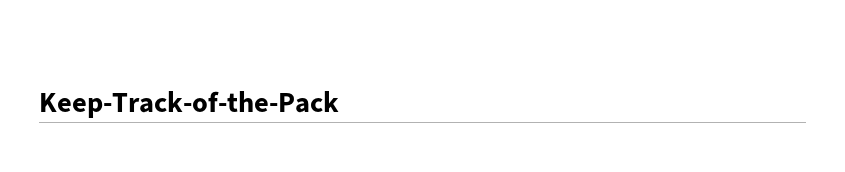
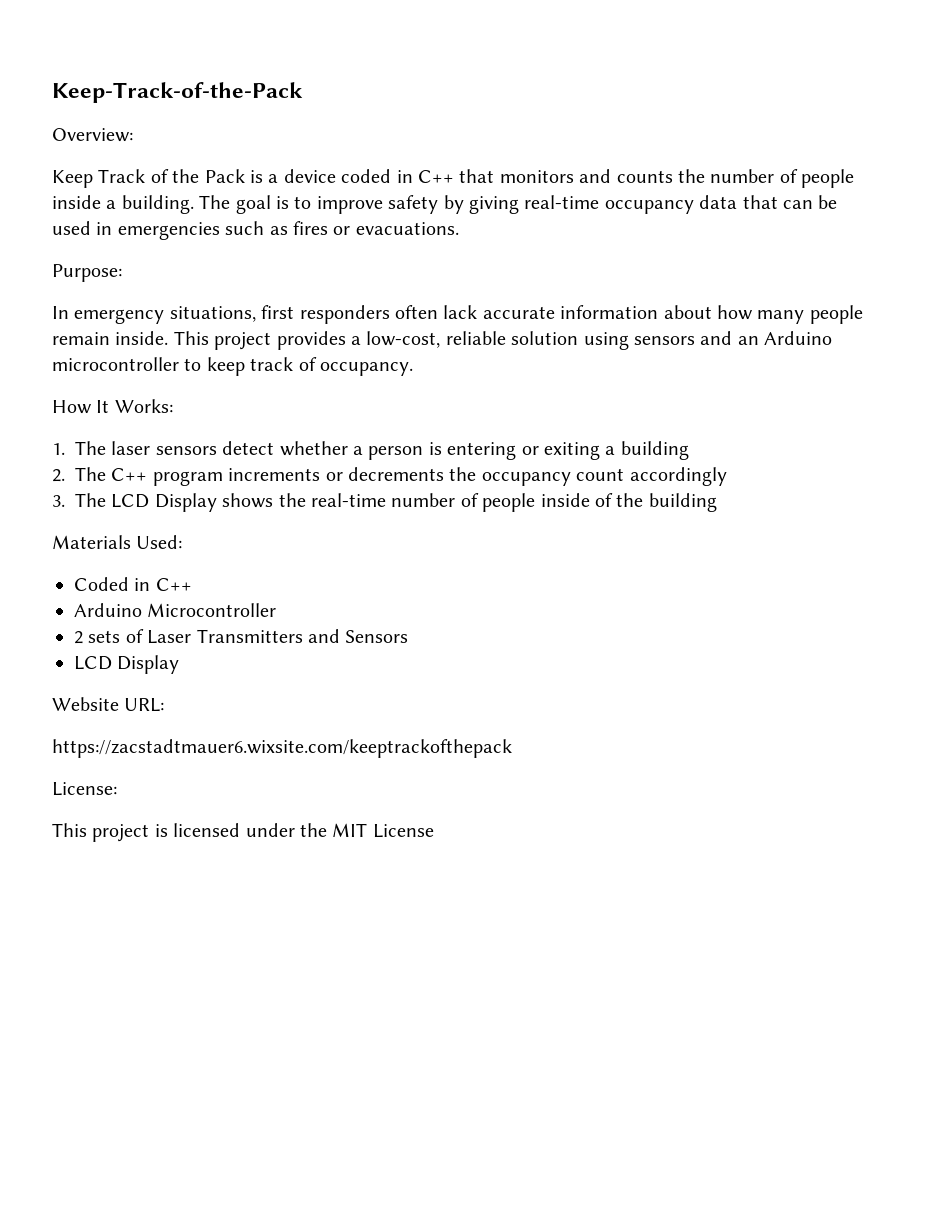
(339, 104) none -> [52,128,133,142] [52,169,855,188] [52,195,838,214] [52,221,459,240] [52,264,122,282] [52,305,863,324] [52,331,833,350] [52,357,413,376] [52,399,173,414] [52,441,689,460] [52,467,727,486] [52,493,717,512] [52,535,183,549] [74,577,192,591] [74,603,277,617] [74,629,409,644] [74,655,180,674] [52,697,165,712] [52,739,512,758] [52,782,117,796] [52,823,434,842] // Overview: // Keep Track of the Pack is a device coded in C++ that monitors and counts the number of people inside a building. The goal is to improve safety by giving real-time occupancy data that can be used in emergencies such as fires or evacuations. // Purpose: // In emergency situations, first responders often lack accurate information about how many people remain inside. This project provides a low-cost, reliable solution using sensors and an Arduino microcontroller to keep track of occupancy. // How It Works: // 1. The laser sensors detect whether a person is entering or exiting a building // 2. The C++ program increments or decrements the occupancy count accordingly // 3. The LCD Display shows the real-time number of people inside of the building // Materials Used: // Coded in C++ // Arduino Microcontroller // 2 sets of Laser Transmitters and Sensors // LCD Display // Website URL: // https://zacstadtmauer6.wixsite.com/keeptrackofthepack // License: // This project is licensed under the MIT License

